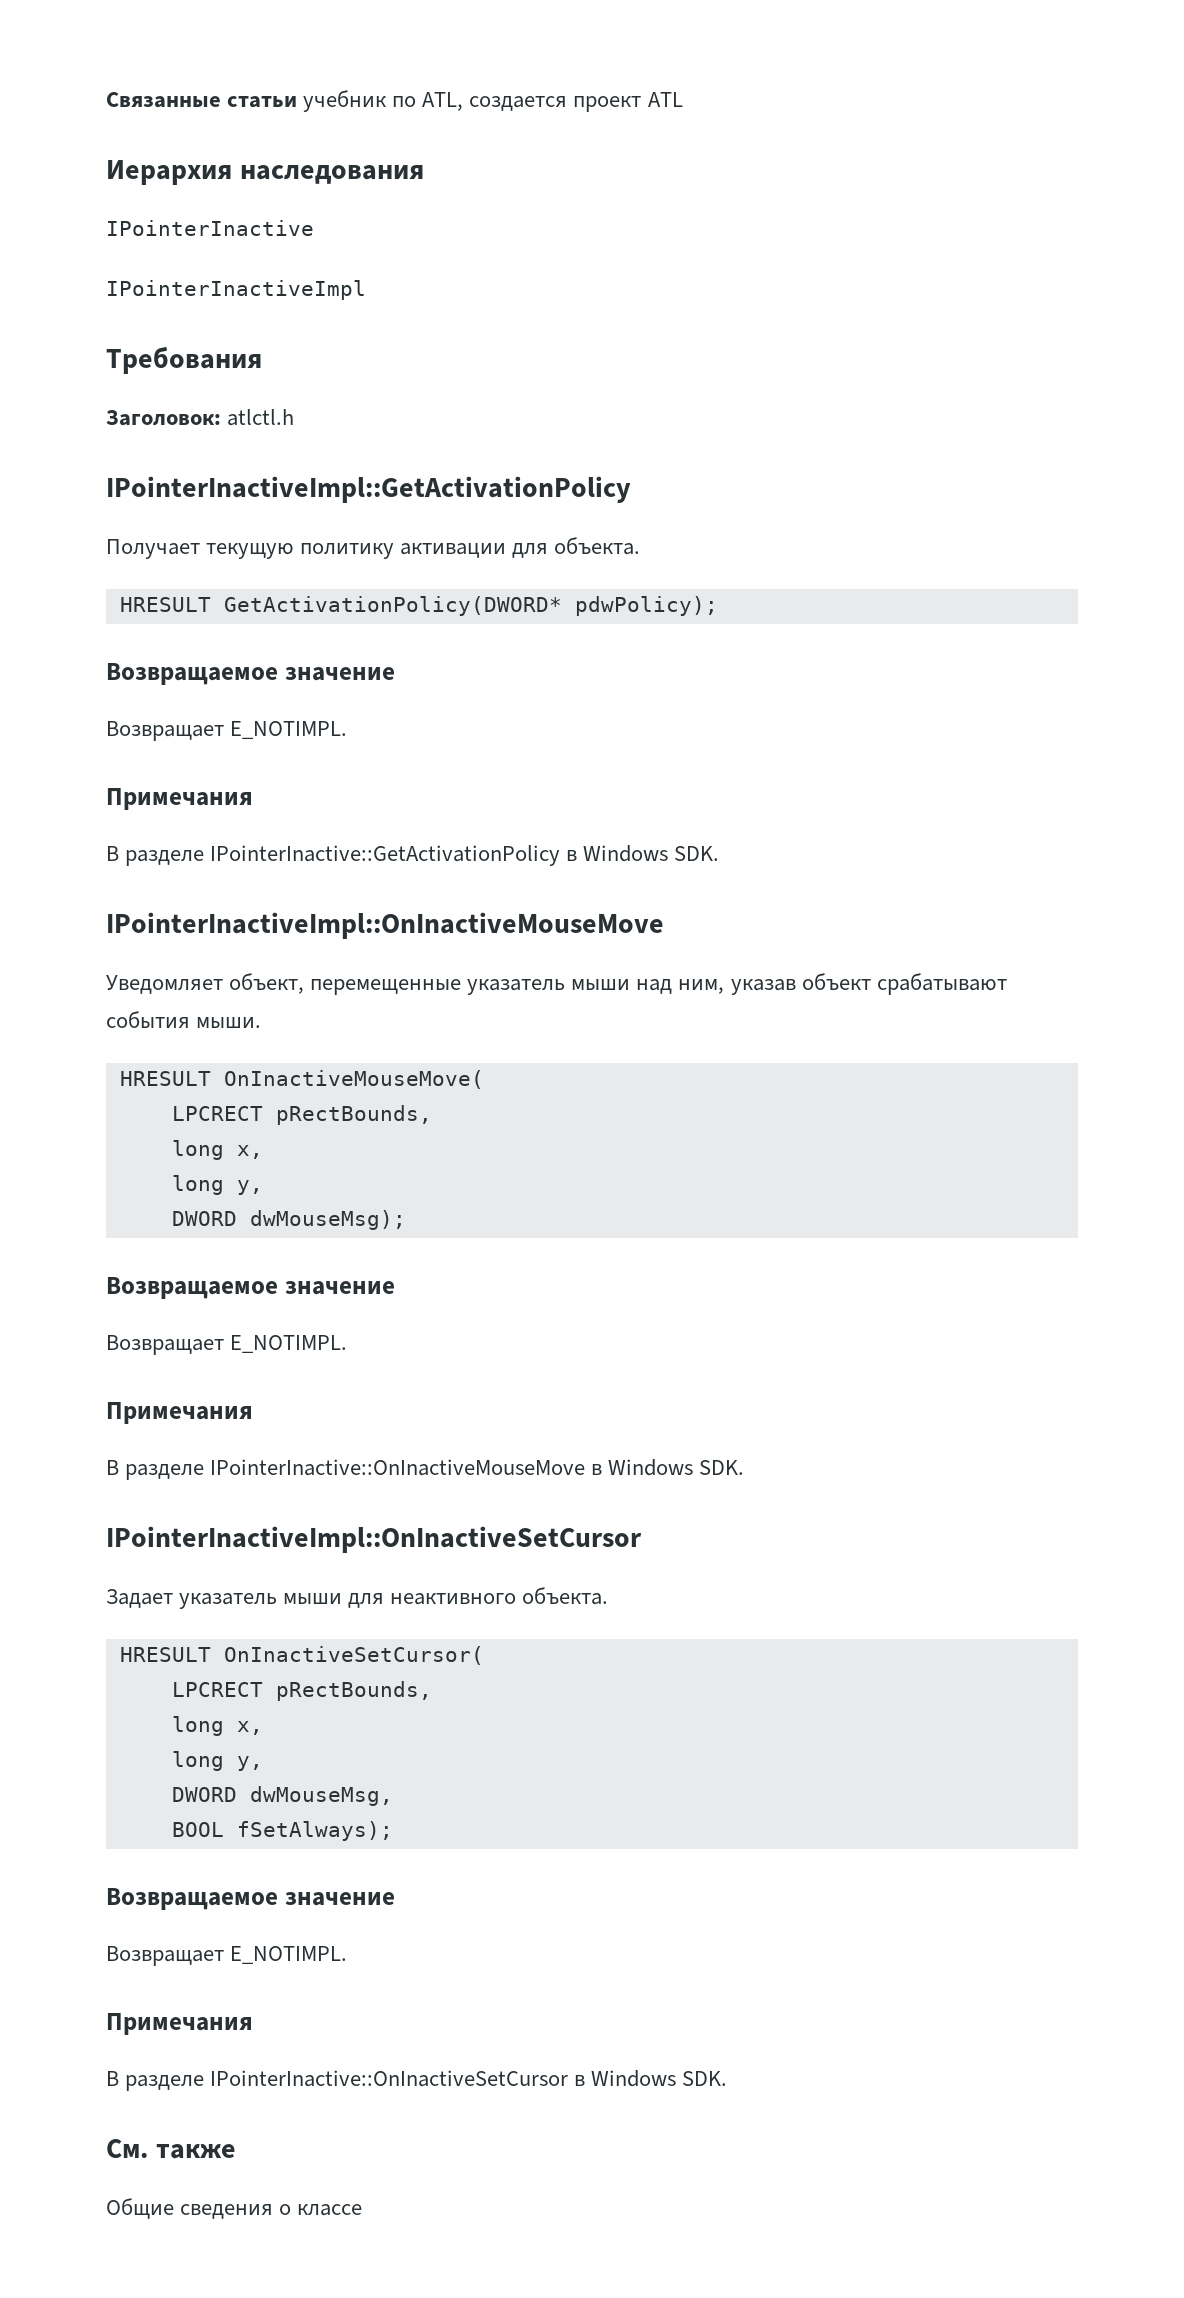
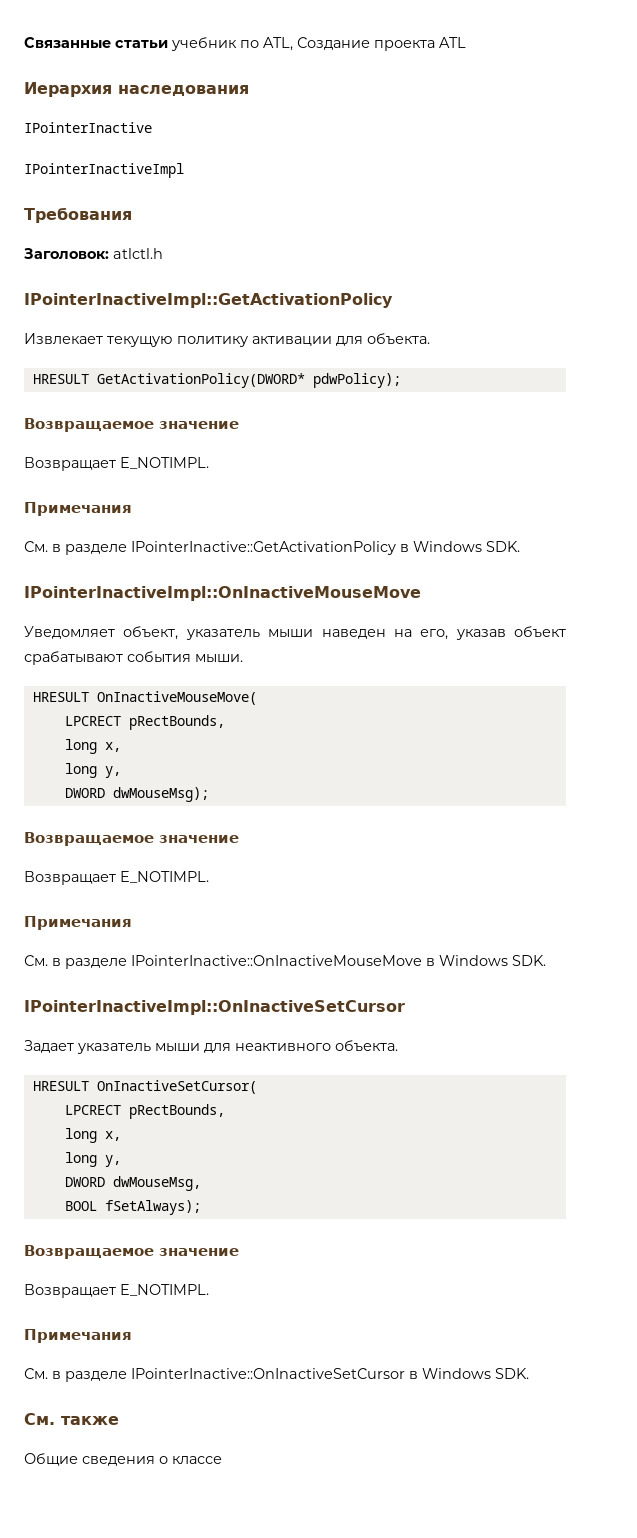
[469,96,642,112] создается проект -> [297,37,435,51] Создание проекта
[106,539,200,559] Получает -> [24,333,103,344] Извлекает
[106,846,119,861] В -> [24,541,61,552] См. в
[310,979,725,995] перемещенные указатель мыши над ним, -> [185,629,449,640] указатель мыши наведен на его,
[106,1460,119,1475] В -> [24,955,61,966] См. в
[106,2071,119,2086] В -> [24,1368,61,1379] См. в

